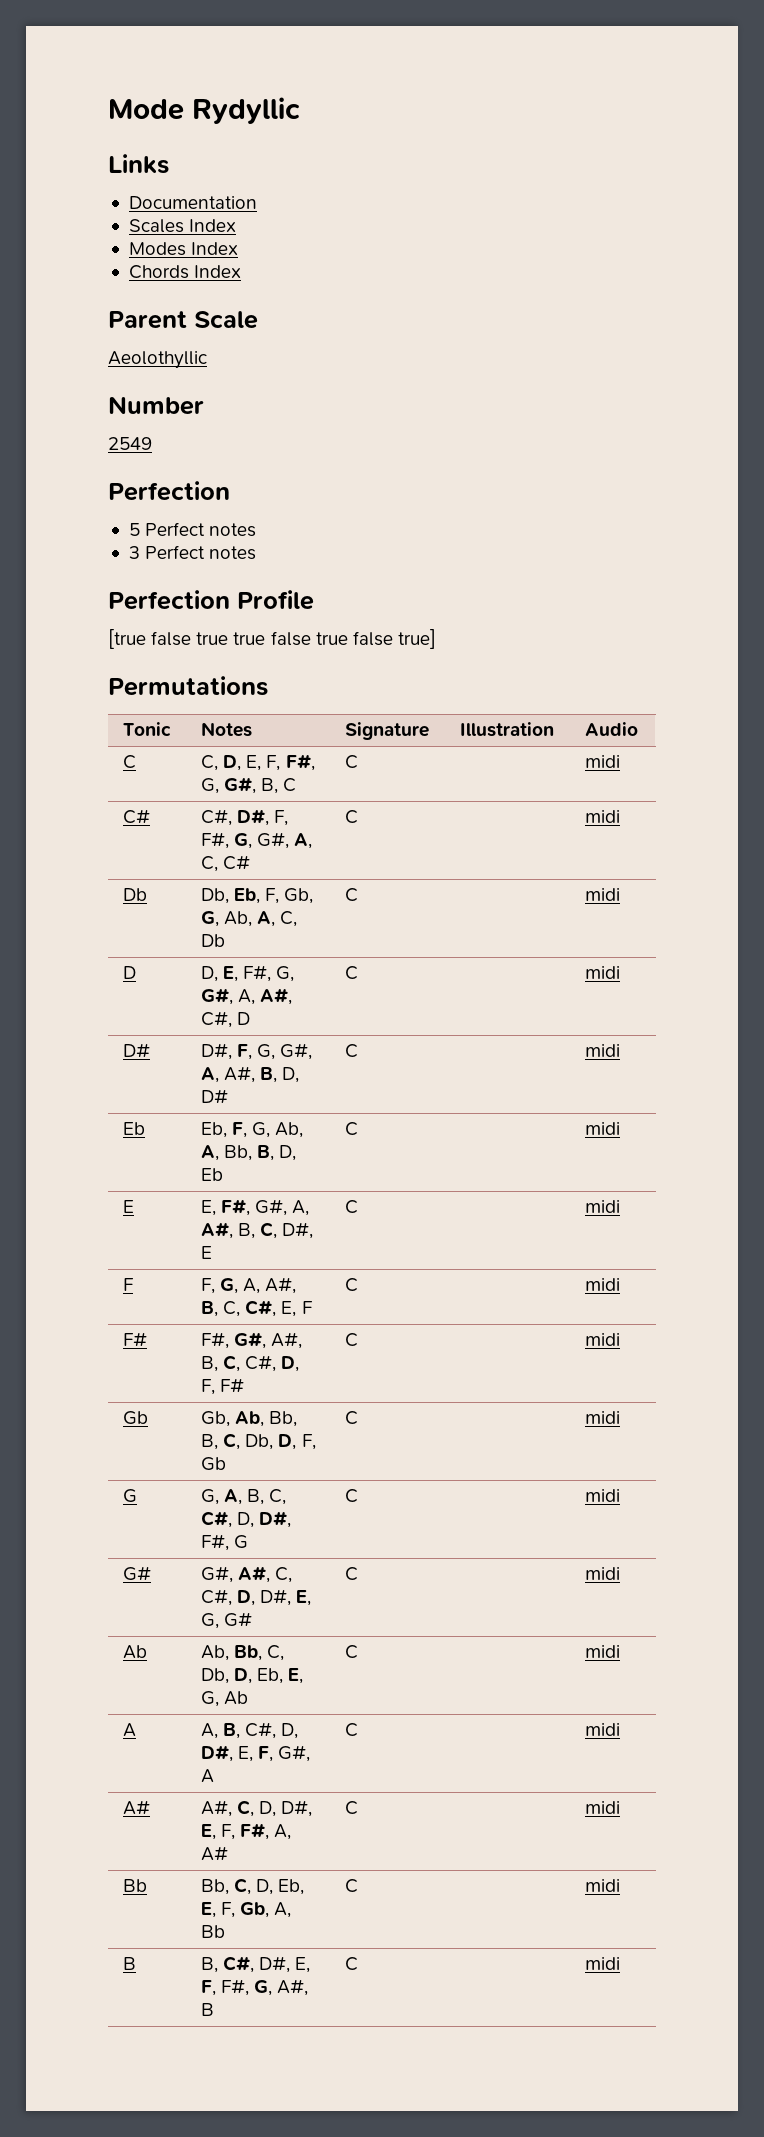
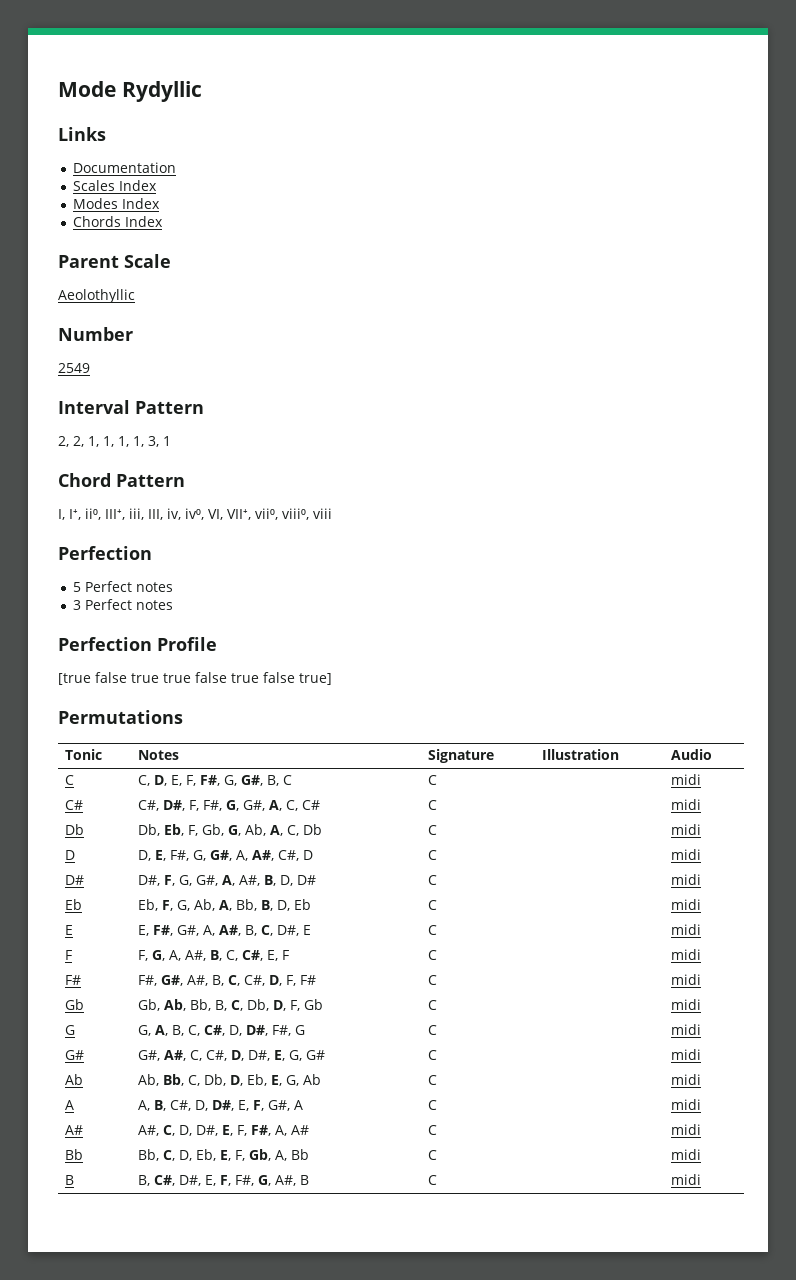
(152, 443) none -> [58,400,204,414] [58,436,171,447] [58,473,185,487] [58,508,332,520] // Interval Pattern // 2, 2, 1, 1, 1, 1, 3, 1 // Chord Pattern // I, I⁺, ii⁰, III⁺, iii, III, iv, iv⁰, VI, VII⁺, vii⁰, viii⁰, viii

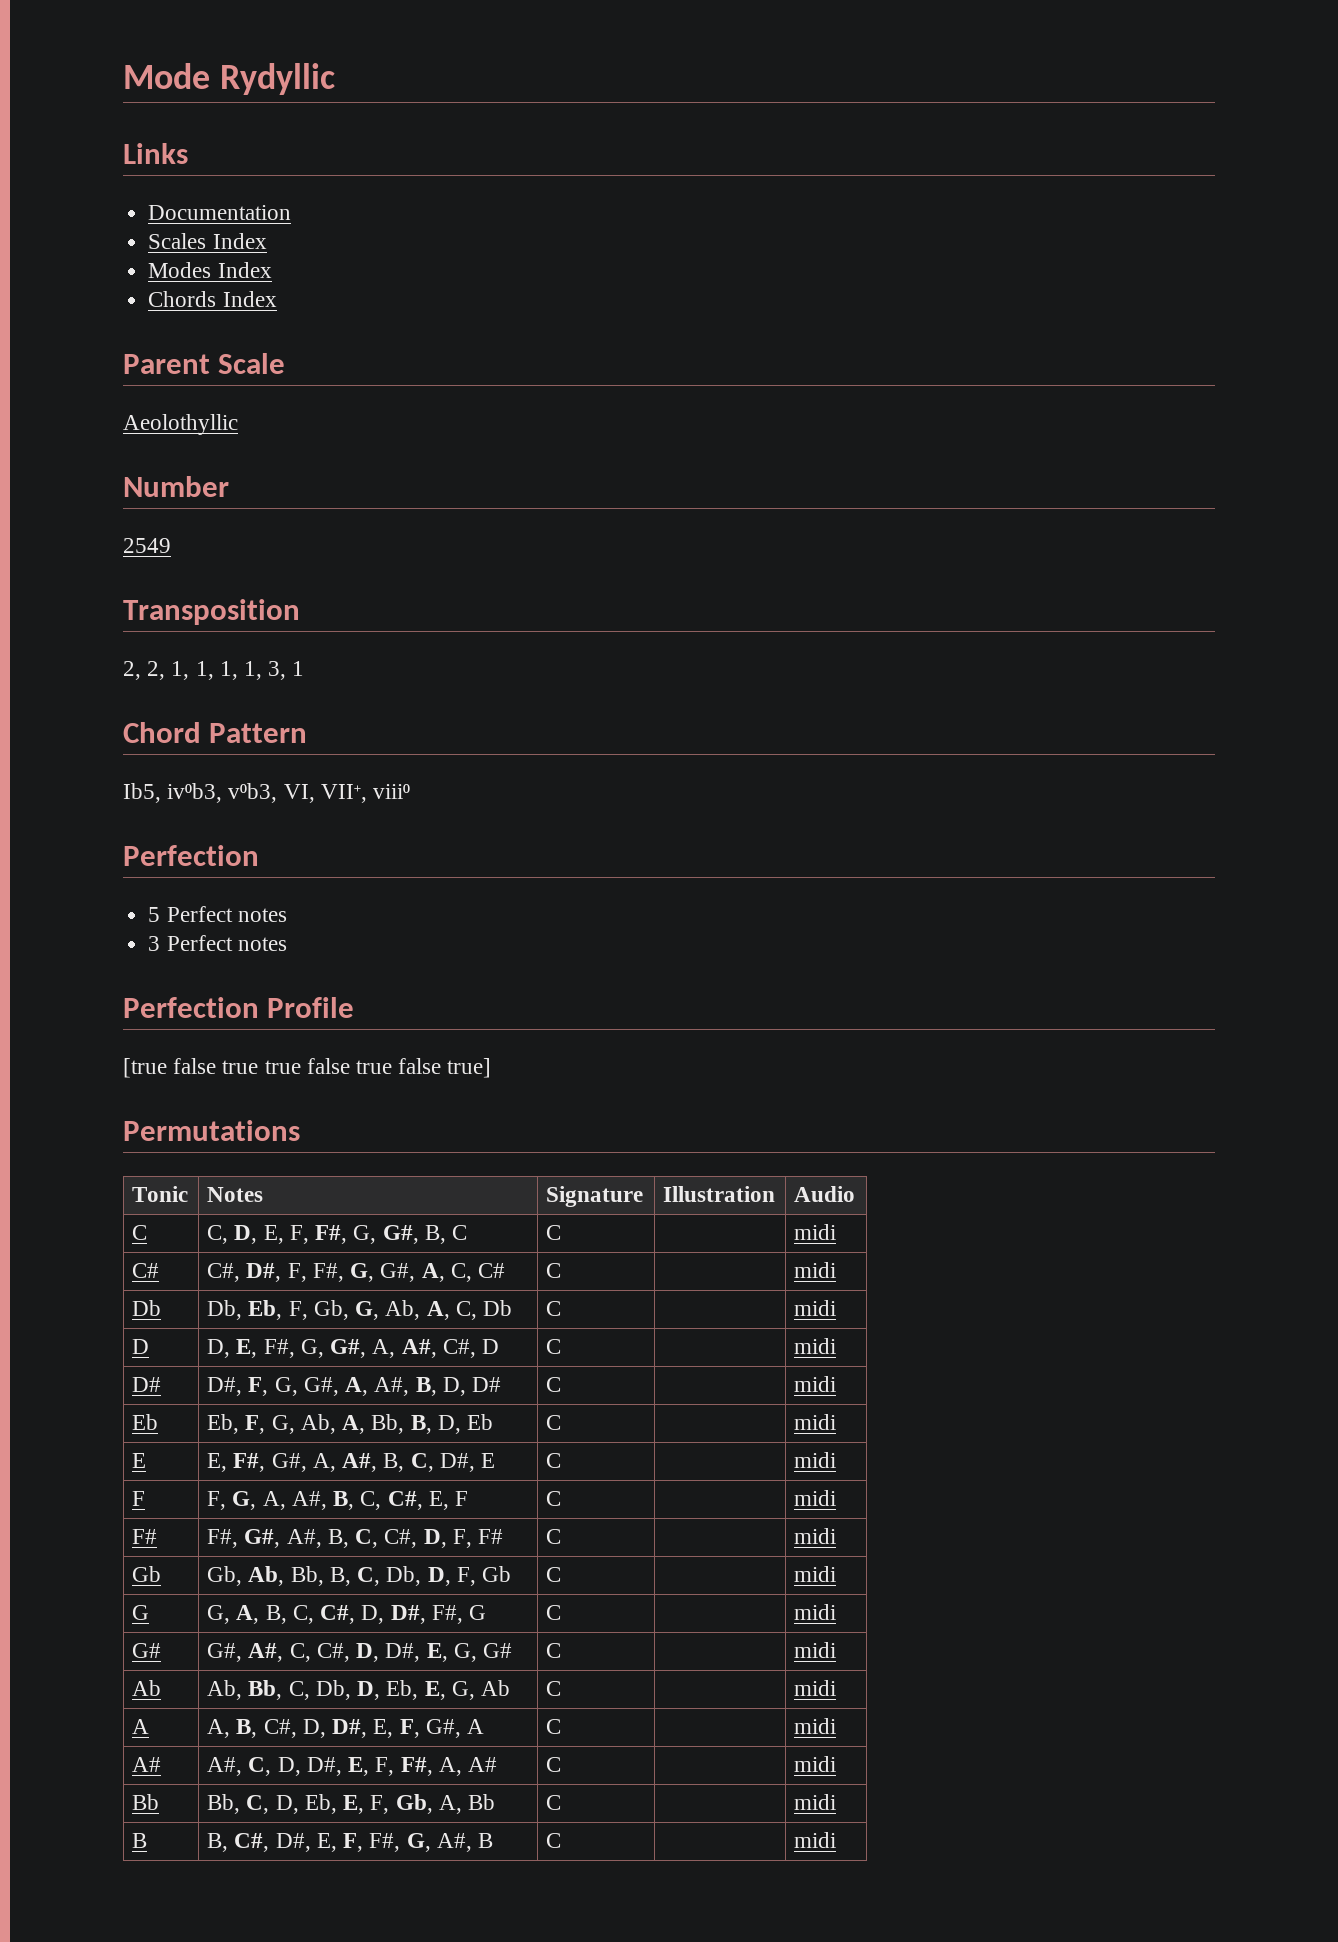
[58,400,204,414] Interval Pattern -> [123,599,300,625] Transposition
[58,508,332,520] I, I⁺, ii⁰, III⁺, iii, III, iv, iv⁰, VI, VII⁺, vii⁰, viii⁰, viii -> [123,783,411,803] Ib5, iv⁰b3, v⁰b3, VI, VII⁺, viii⁰

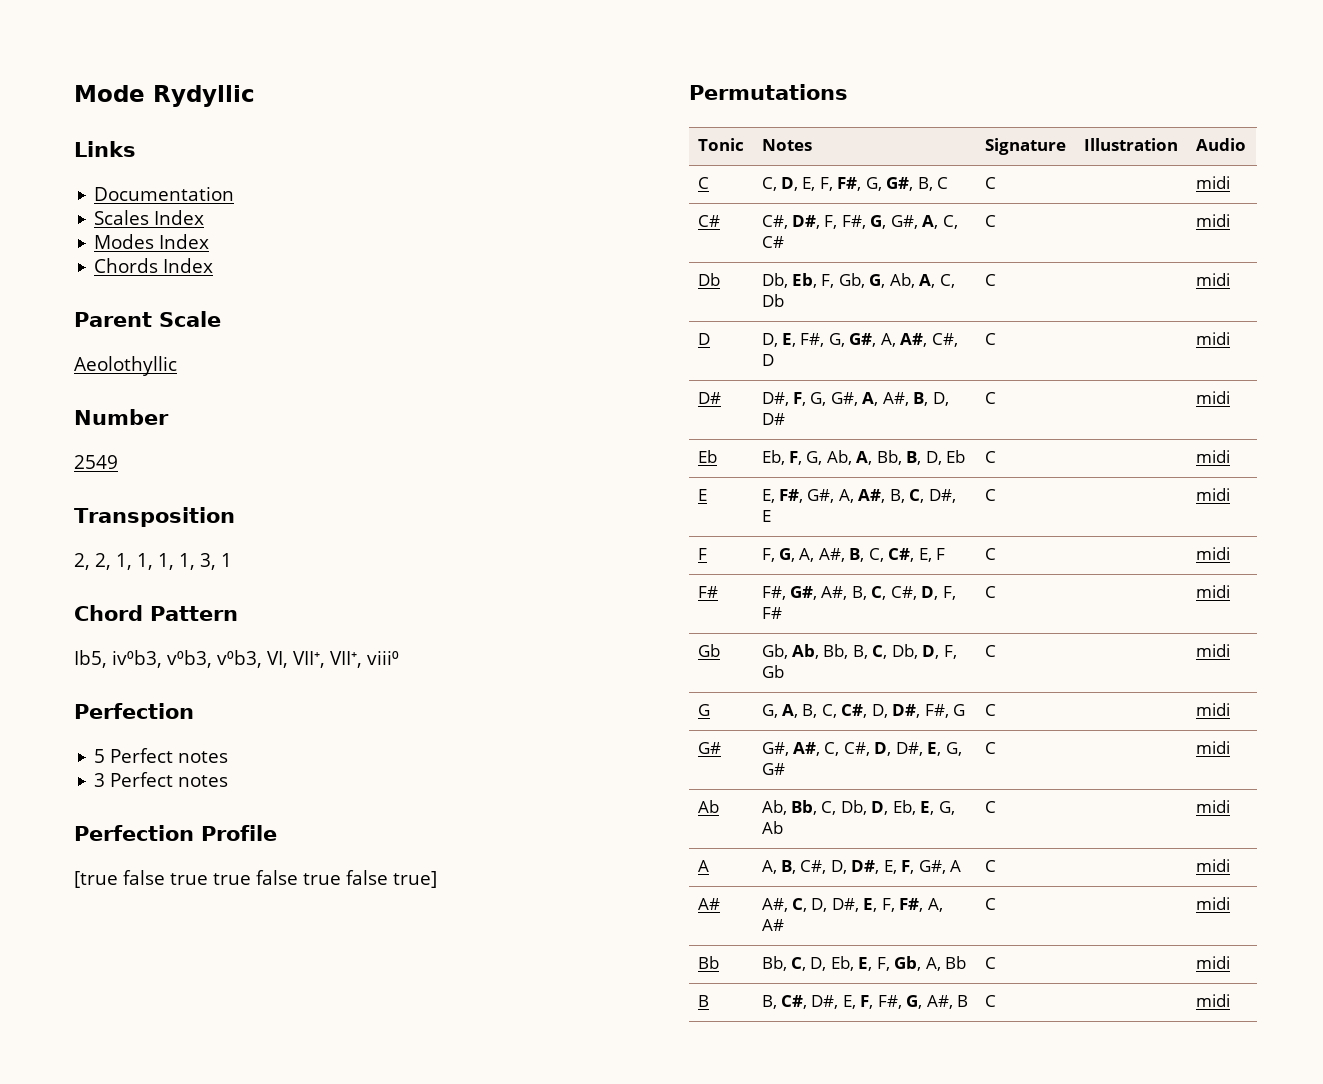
(278, 793) none -> [217,650,262,668] v⁰b3,
(367, 793) none -> [330,651,362,668] VII⁺,

